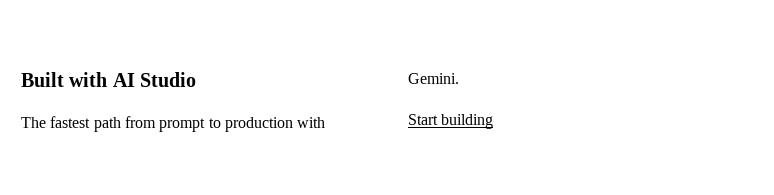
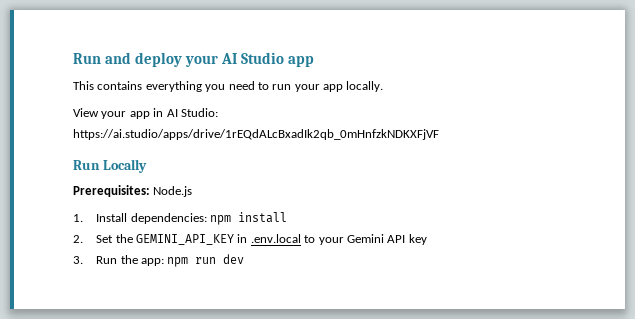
[21,72,197,87] [21,116,326,132] [408,73,459,84] [408,114,494,129] Built with AI Studio // The fastest path from prompt to production with Gemini. // Start building -> [73,52,315,67] [73,81,384,92] [73,108,218,119] [73,129,439,140] [73,159,147,173] [73,185,193,197] [73,212,288,225] [73,234,427,245] [73,254,245,267] Run and deploy your AI Studio app // This contains everything you need to run your app locally. // View your app in AI Studio: https://ai.studio/apps/drive/1rEQdALcBxadIk2qb_0mHnfzkNDKXFjVF // Run Locally // Prerequisites: Node.js // 1. Install dependencies: npm install // 2. Set the GEMINI_API_KEY in .env.local to your Gemini API key // 3. Run the app: npm run dev

